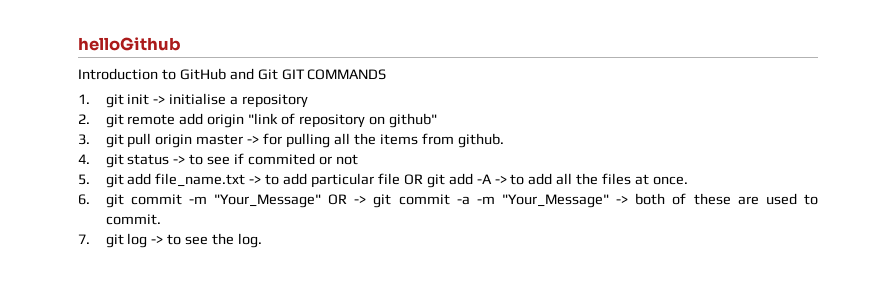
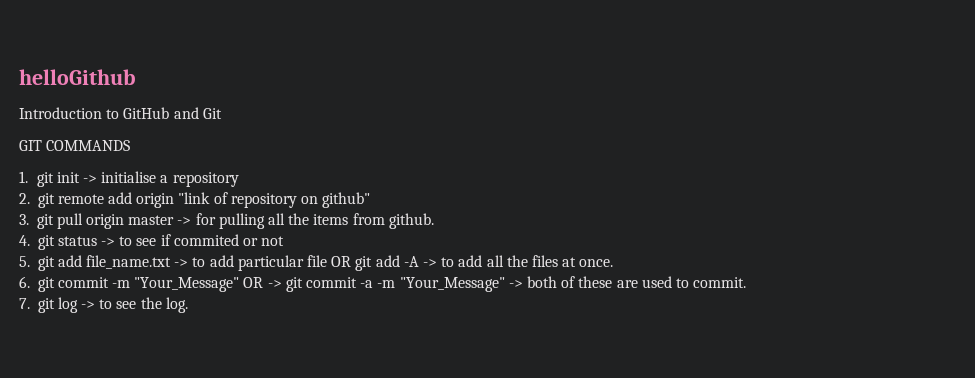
(278, 74) none -> (222, 113) //

